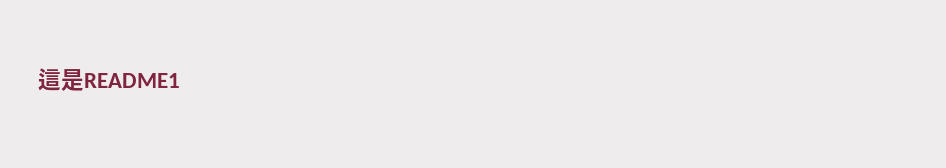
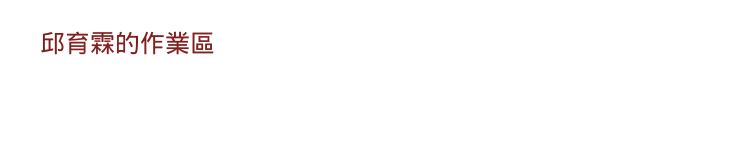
[38,68,180,91] 這是README1 -> [40,31,215,55] 邱育霖的作業區

